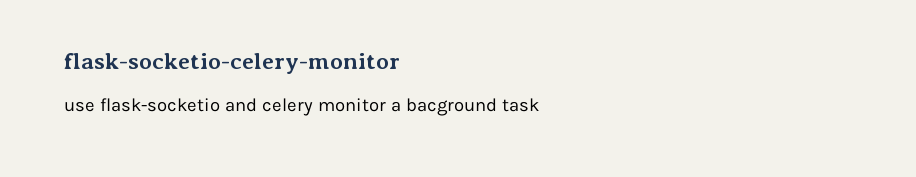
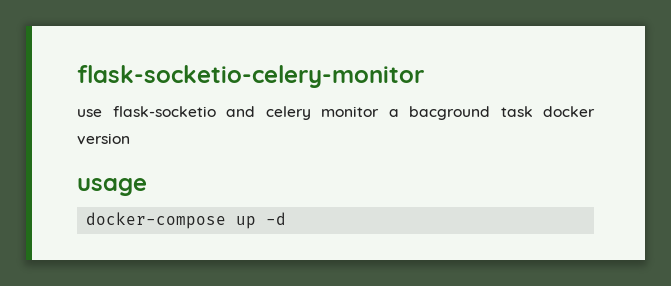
(539, 105) none -> [543,106,595,117] [77,133,130,145] [77,178,147,196] [86,212,287,229] docker version // usage // docker-compose up -d

